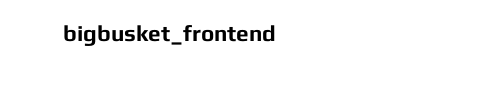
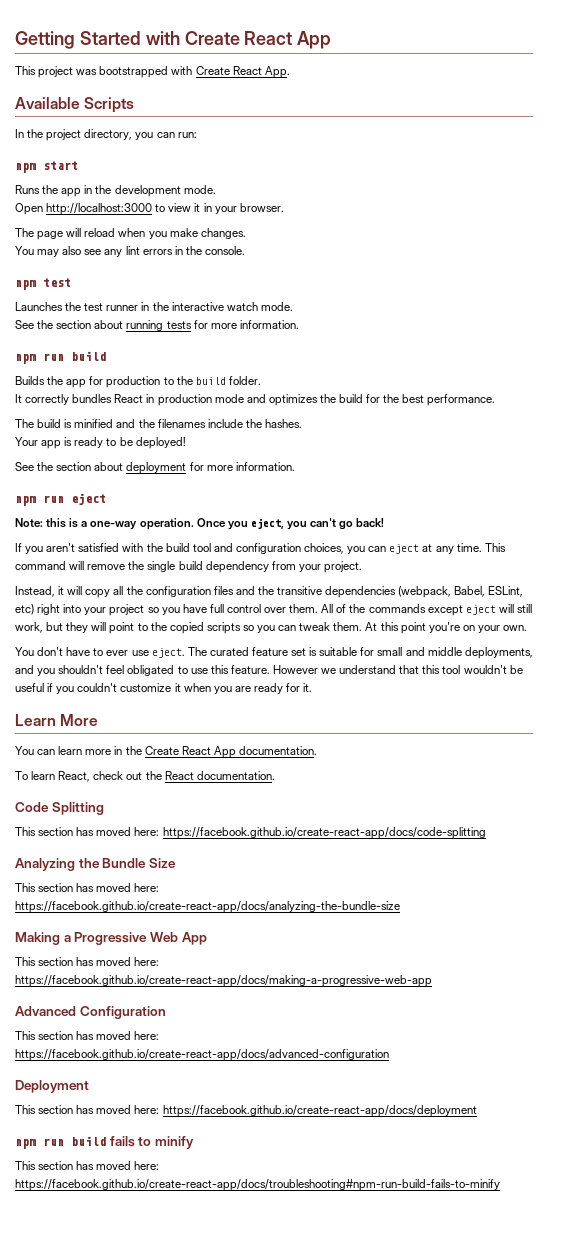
[63,25,276,46] bigbusket_frontend -> [15,31,332,49] [15,66,290,78] [15,97,135,113] [15,129,197,141] [15,161,78,173] [15,185,216,197] [15,203,284,215] [15,228,246,240] [15,246,245,257] [15,278,71,290] [15,302,293,311] [15,320,299,331] [15,351,106,364] [15,376,261,388] [15,394,496,406] [15,419,302,428] [15,437,186,449] [15,462,295,474] [15,493,106,506] [15,518,385,530] [15,543,506,554] [15,561,362,573] [15,586,524,598] [15,604,532,616] [15,622,528,634] [15,647,533,659] [15,665,523,676] [15,683,313,694] [15,714,99,726] [15,746,317,758] [15,771,275,782] [15,802,104,815] [15,827,486,839] [15,858,176,871] [15,883,160,892] [15,901,400,913] [15,932,207,945] [15,957,160,966] [15,975,432,987] [15,1006,166,1019] [15,1031,160,1040] [15,1049,389,1061] [15,1080,89,1093] [15,1105,477,1117] [15,1136,194,1149] [15,1161,160,1170] [15,1179,500,1191] Getting Started with Create React App // This project was bootstrapped with Create React App. // Available Scripts // In the project directory, you can run: // npm start // Runs the app in the development mode. // Open http://localhost:3000 to view it in your browser. // The page will reload when you make changes. // You may also see any lint errors in the console. // npm test // Launches the test runner in the interactive watch mode. // See the section about running tests for more information. // npm run build // Builds the app for production to the build folder. // It correctly bundles React in production mode and optimizes the build for the best performance. // The build is minified and the filenames include the hashes. // Your app is ready to be deployed! // See the section about deployment for more information. // npm run eject // Note: this is a one-way operation. Once you eject, you can't go back! // If you aren't satisfied with the build tool and configuration choices, you can eject at any time. This command will remove the single build dependency from your project. // Instead, it will copy all the configuration files and the transitive dependencies (webpack, Babel, ESLint, etc) right into your project so you have full control over them. All of the commands except eject will still work, but they will point to the copied scripts so you can tweak them. At this point you're on your own. // You don't have to ever use eject. The curated feature set is suitable for small and middle deployments, and you shouldn't feel obligated to use this feature. However we understand that this tool wouldn't be useful if you couldn't customize it when you are ready for it. // Learn More // You can learn more in the Create React App documentation. // To learn React, check out the React documentation. // Code Splitting // This section has moved here: https://facebook.github.io/create-react-app/docs/code-splitting // Analyzing the Bundle Size // This section has moved here: https://facebook.github.io/create-react-app/docs/analyzing-the-bundle-size // Making a Progressive Web App // This section has moved here: https://facebook.github.io/create-react-app/docs/making-a-progressive-web-app // Advanced Configuration // This section has moved here: https://facebook.github.io/create-react-app/docs/advanced-configuration // Deployment // This section has moved here: https://facebook.github.io/create-react-app/docs/deployment // npm run build fails to minify // This section has moved here: https://facebook.github.io/create-react-app/docs/troubleshooting#npm-run-build-fails-to-minify

